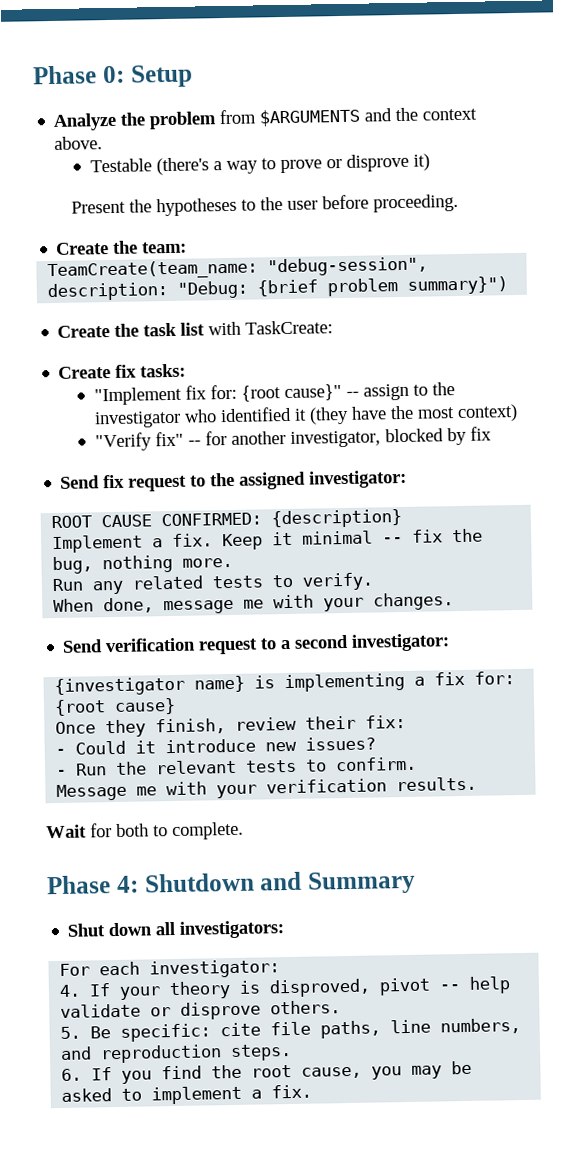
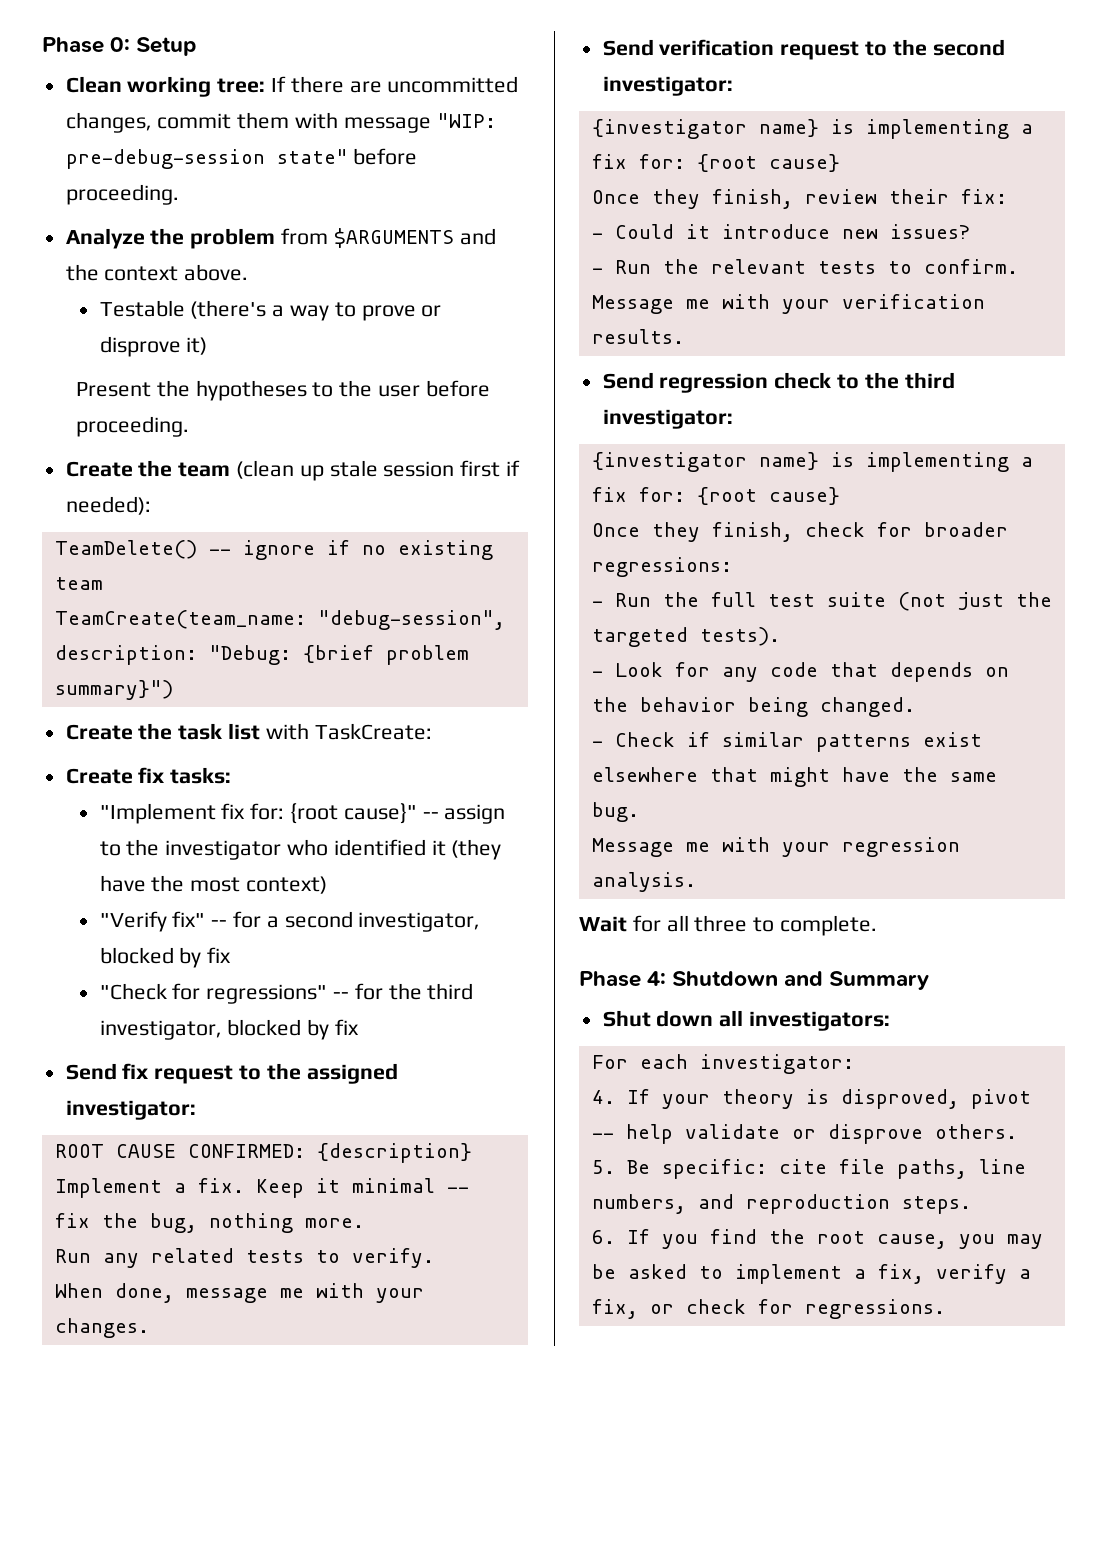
(193, 76) none -> [65,76,519,97] [65,112,496,133] [65,148,418,169] [65,184,179,205] // Clean working tree: If there are uncommitted changes, commit them with message "WIP: pre-debug-session state" before proceeding.
[142,241,188,254] team: -> [178,460,521,481] [65,496,151,515] [54,540,493,560] [54,577,103,590] team (clean up stale session first if needed): // TeamDelete() -- ignore if no existing team
[230,431,286,445] another -> [266,911,481,932] [99,947,232,968] [99,983,474,1004] a second investigator, blocked by fix // "Check for regressions" -- for the third
[280,639,292,650] a -> [892,39,927,56] the
(478, 784) none -> [602,372,955,393] [602,409,733,429] [591,452,1033,472] [591,487,840,505] [591,522,1008,542] [591,557,732,577] [591,592,1052,611] [591,627,780,647] [591,662,1009,682] [591,697,915,717] [591,732,982,752] [591,767,997,787] [591,802,639,822] [591,837,960,857] [591,872,696,892] // Send regression check to the third investigator: // {investigator name} is implementing a fix for: {root cause} // Once they finish, check for broader regressions: // - Run the full test suite (not just the targeted tests). // - Look for any code that depends on the behavior being changed. // - Check if similar patterns exist elsewhere that might have the same bug. // Message me with your regression analysis.
[116,823,149,837] both -> [666,915,748,932] all three
[271,1084,313,1099] fix. -> [877,1264,1031,1284] [591,1299,945,1319] fix, verify a fix, or check for regressions.

